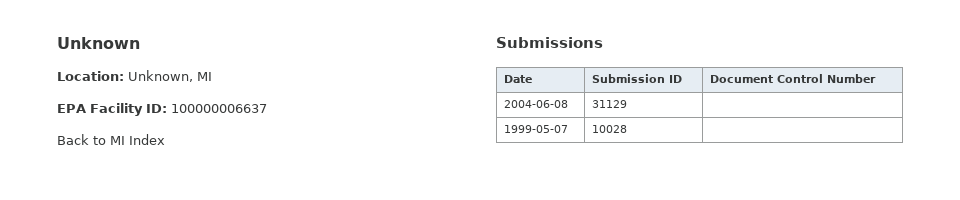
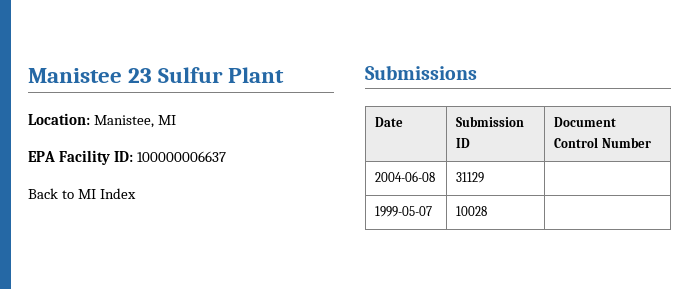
[57,37,140,49] Unknown -> [28,67,285,83] Manistee 23 Sulfur Plant
[128,70,193,82] Unknown, -> [93,115,154,128] Manistee,

